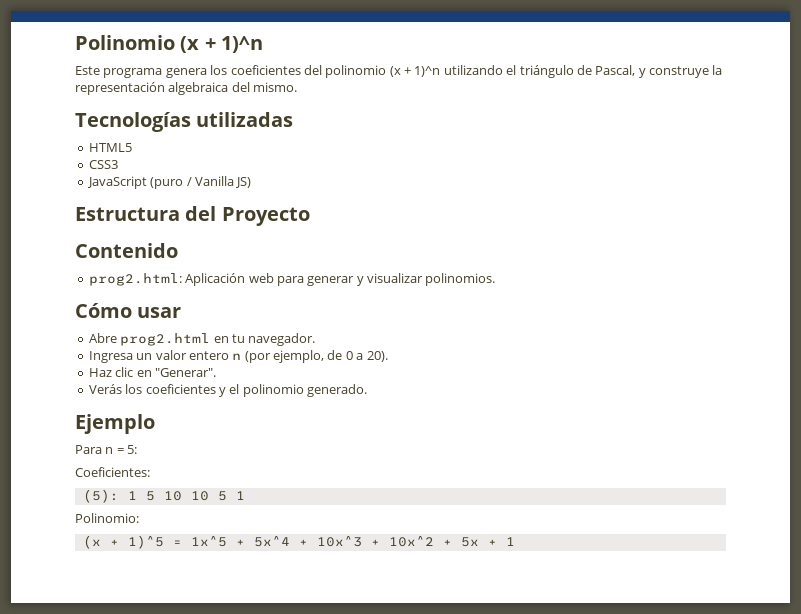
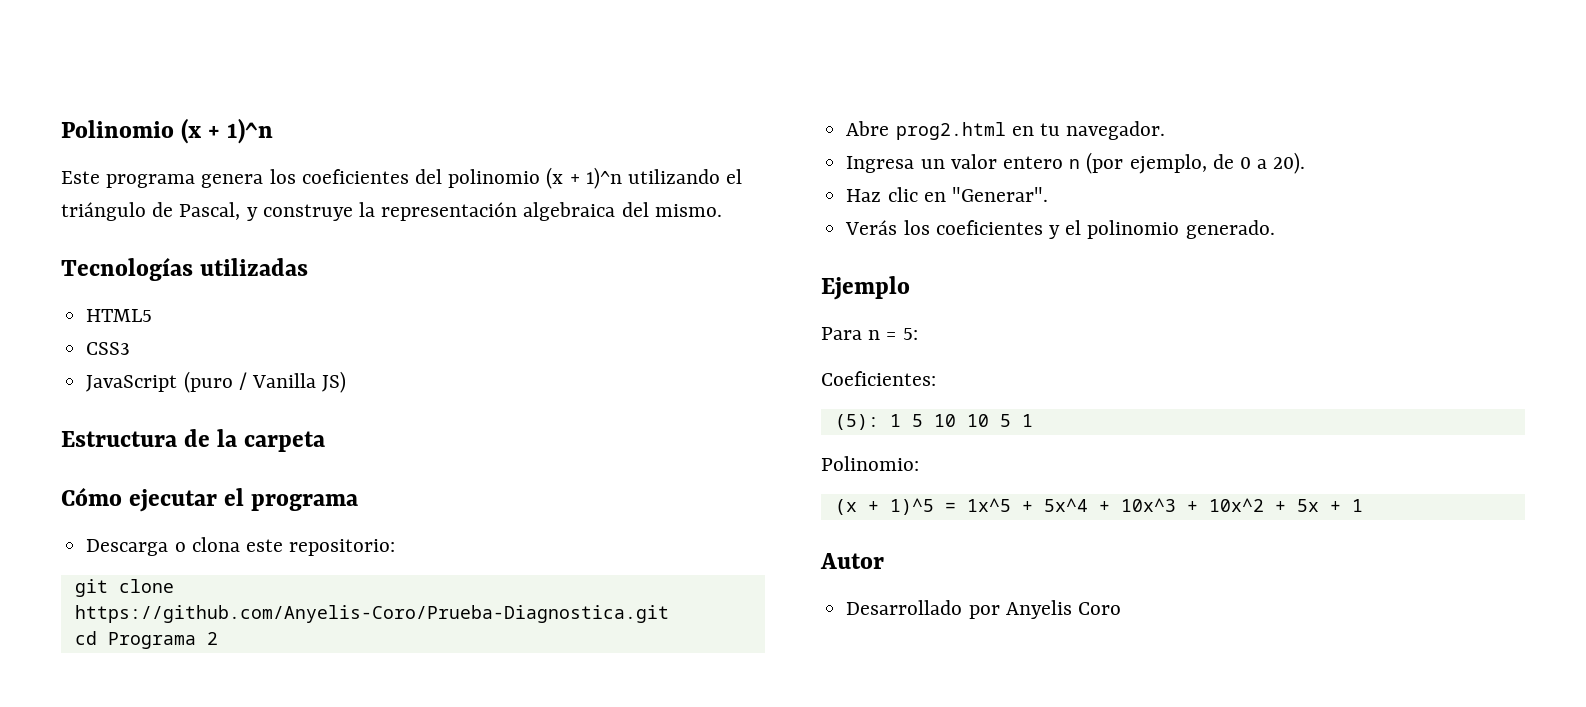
[185,206,310,226] [75,243,178,258] [88,273,496,286] [75,303,182,318] del Proyecto // Contenido // prog2.html: Aplicación web para generar y visualizar polinomios. // Cómo usar -> [184,429,326,452] [61,487,359,512] [86,537,396,556] [74,579,174,597] [74,605,669,623] [74,631,218,649] de la carpeta // Cómo ejecutar el programa // Descarga o clona este repositorio: // git clone https://github.com/Anyelis-Coro/Prueba-Diagnostica.git // cd Programa 2
(515, 541) none -> [820,553,884,569] [846,600,1121,619] // Autor // Desarrollado por Anyelis Coro

